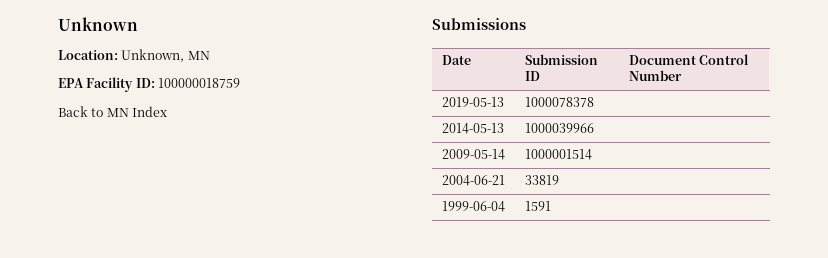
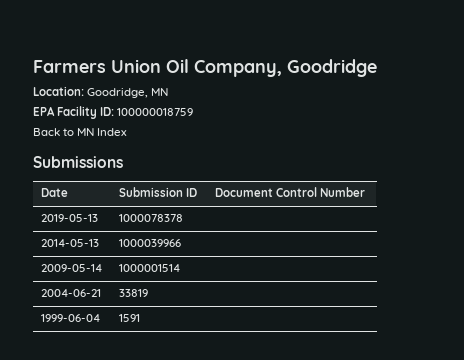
[58,17,138,31] Unknown -> [33,59,377,77] Farmers Union Oil Company, Goodridge
[121,49,185,62] Unknown, -> [87,88,149,98] Goodridge,

